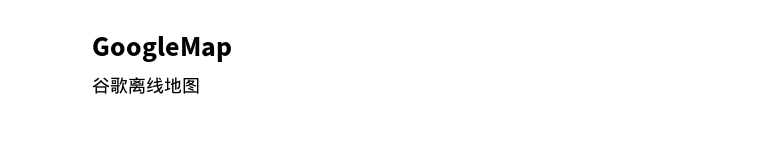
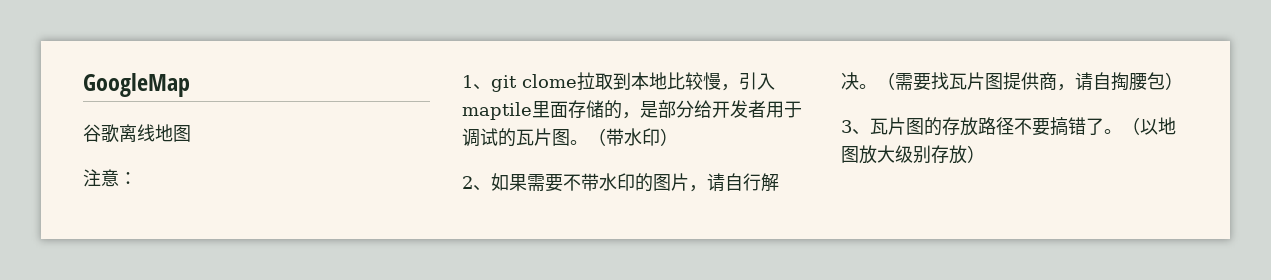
(200, 86) none -> [83,169,137,187] [462,72,775,92] [462,100,802,120] [462,128,678,147] [462,173,779,192] [841,72,1183,91] [841,117,1176,136] [841,145,985,164] // 注意： // 1、git clome拉取到本地比较慢，引入maptile里面存储的，是部分给开发者用于调试的瓦片图。（带水印） // 2、如果需要不带水印的图片，请自行解决。（需要找瓦片图提供商，请自掏腰包） // 3、瓦片图的存放路径不要搞错了。（以地图放大级别存放）

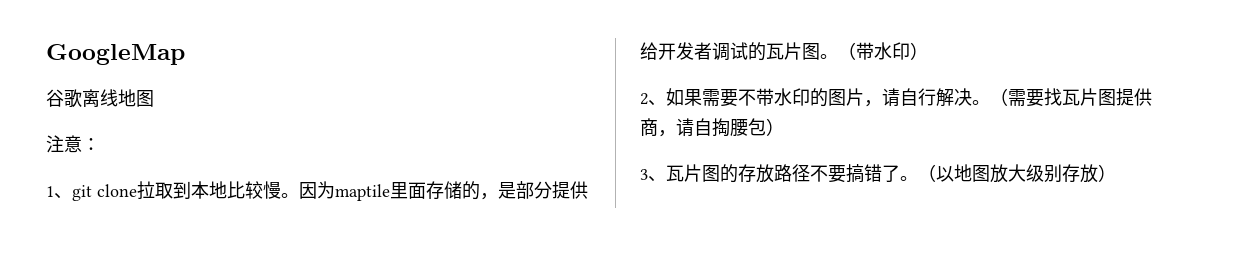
[522,74,577,88] clome -> [97,184,137,197] clone
[721,72,775,91] ，引入 -> [281,181,335,199] 。因为
(694, 109) none -> [552,181,588,199] 提供
[766,101,802,118] 用于 -> (712, 51) none

